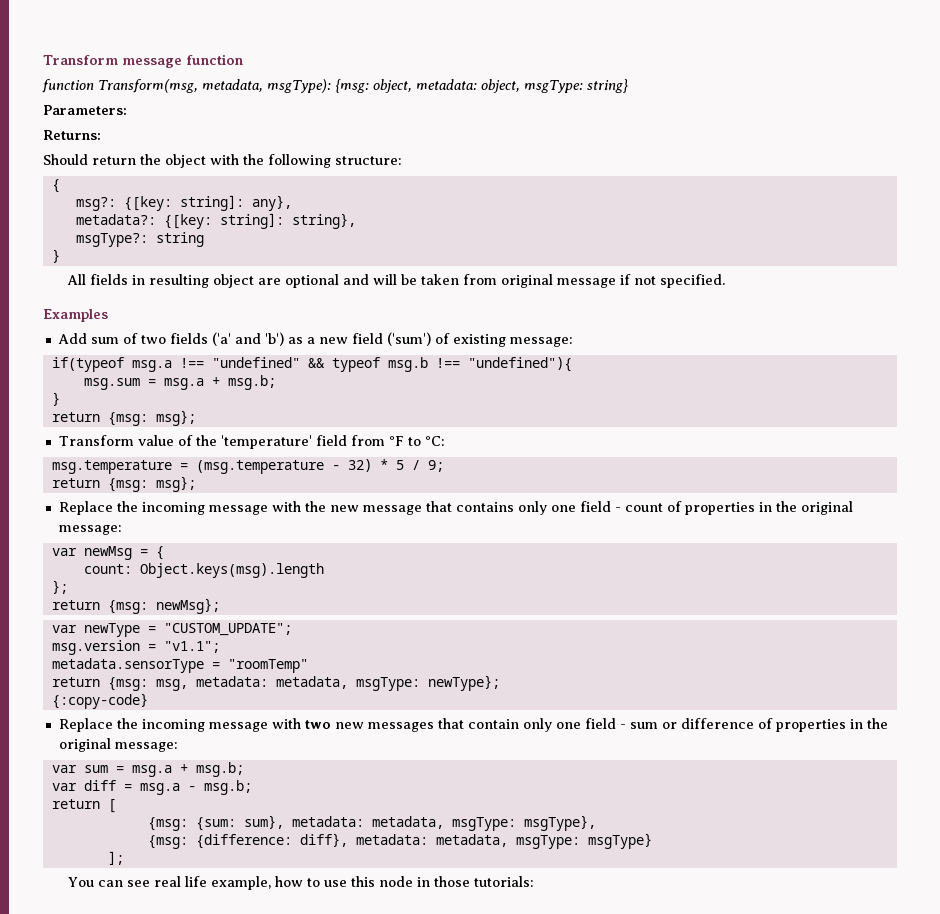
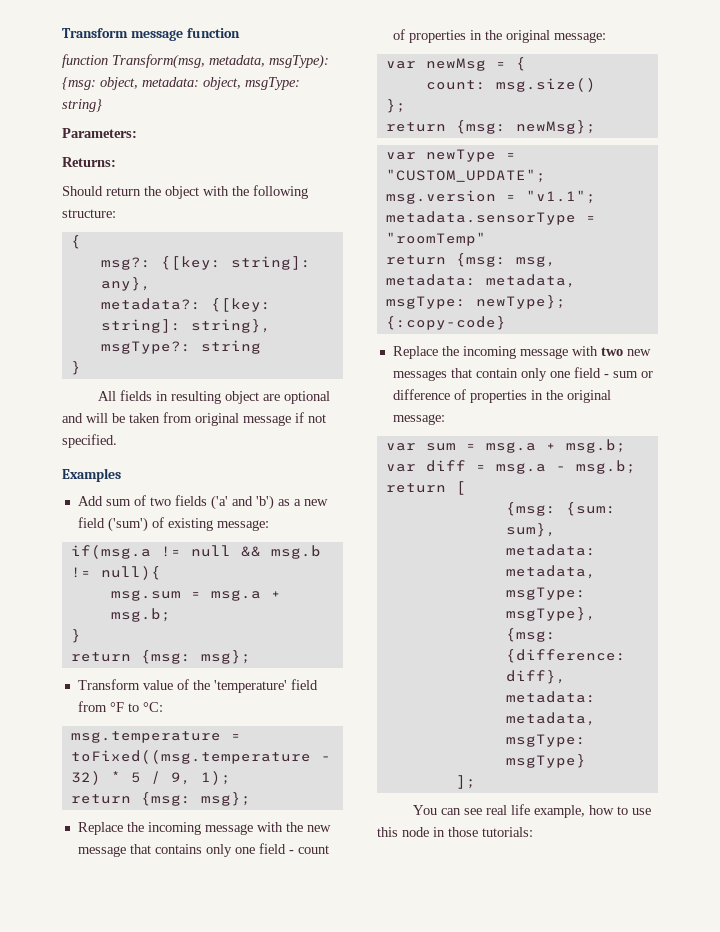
[51,357,572,372] if(typeof msg.a !== "undefined" && typeof msg.b !== "undefined"){ -> [70,545,321,559] [70,566,161,580] if(msg.a != null && msg.b != null){
[195,460,324,474] (msg.temperature -> [70,750,311,764] toFixed((msg.temperature
[427,460,444,472] 9; -> [170,771,231,785] 9, 1);
[139,563,324,578] Object.keys(msg).length -> [495,78,596,92] msg.size()

